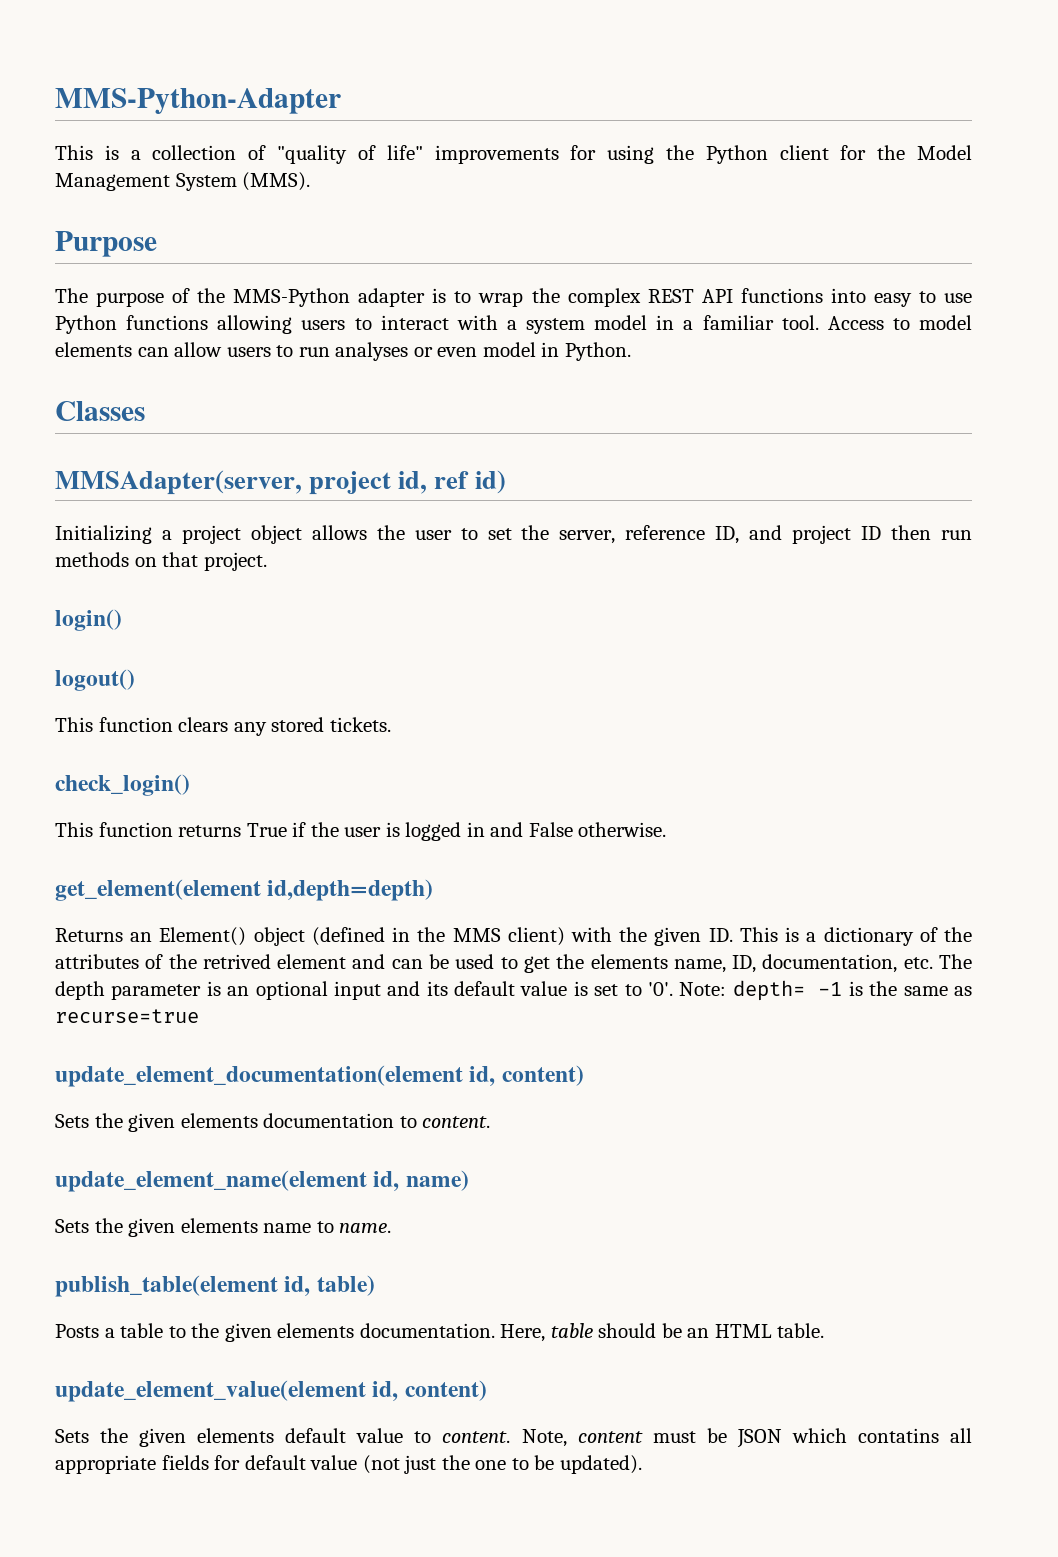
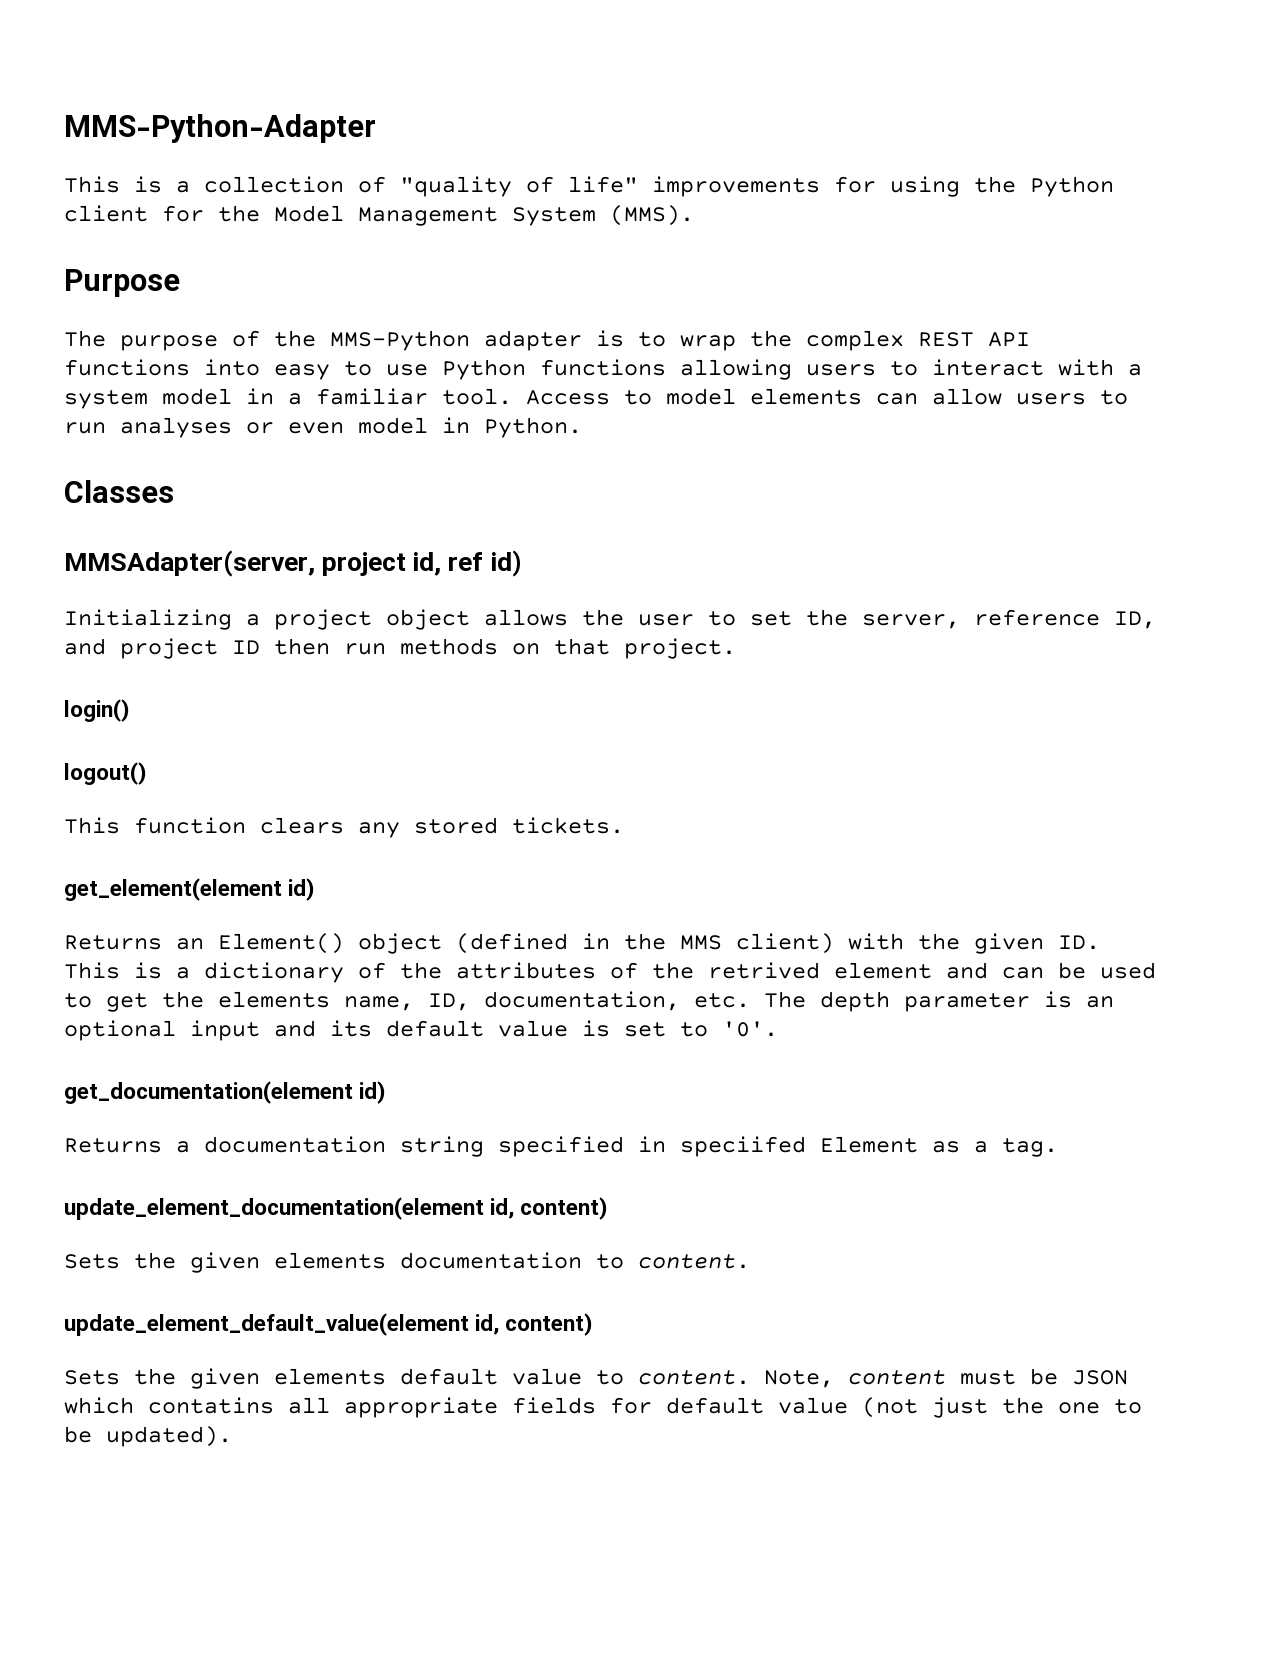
[55,774,190,796] [55,822,667,841] // check_login() // This function returns True if the user is logged in and False otherwise. -> (624, 825) none
[267,879,434,901] id,depth=depth) -> [288,878,316,901] id)
[679,980,973,1001] [55,1009,199,1023] Note: depth= -1 is the same as recurse=true -> [64,1081,387,1104] [64,1136,1058,1157] // get_documentation(element id) // Returns a documentation string specified in speciifed Element as a tag.
[55,1170,469,1192] [55,1218,392,1237] [55,1275,375,1297] [55,1323,825,1342] [55,1380,366,1402] update_element_name(element id, name) // Sets the given elements name to name. // publish_table(element id, table) // Posts a table to the given elements documentation. Here, table should be an HTML table. // update_element_value(element -> [64,1313,469,1336] update_element_default_value(element

